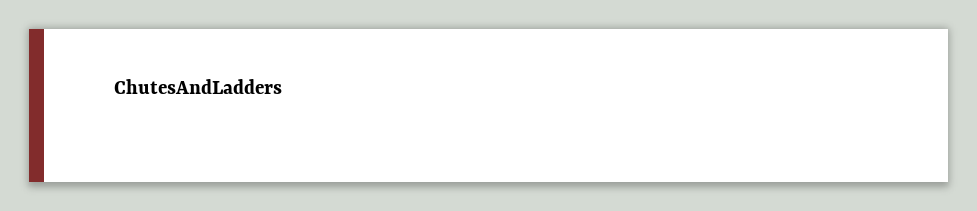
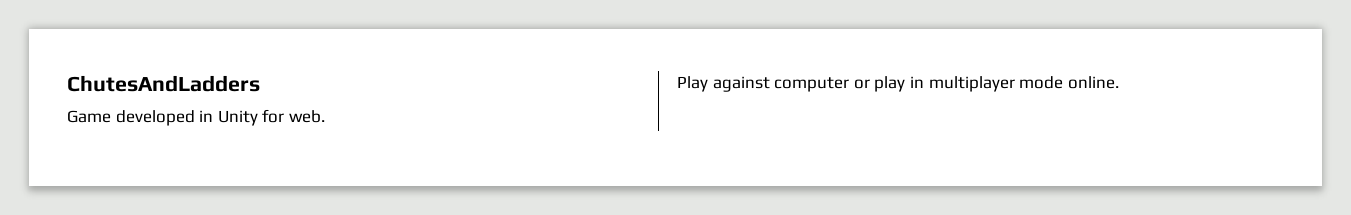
(282, 86) none -> [67,109,325,126] [677,76,1119,92] // Game developed in Unity for web. // Play against computer or play in multiplayer mode online.

